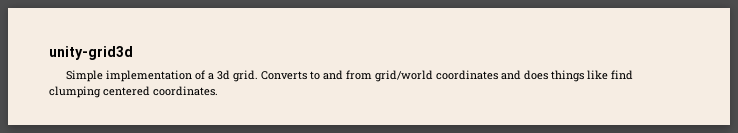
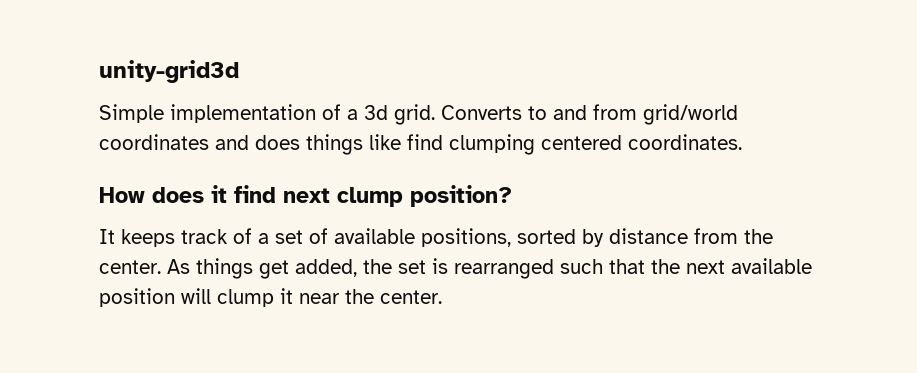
(218, 91) none -> [99,185,512,207] [99,228,773,247] [99,258,812,279] [99,288,442,307] // How does it find next clump position? // It keeps track of a set of available positions, sorted by distance from the center. As things get added, the set is rearranged such that the next available position will clump it near the center.

